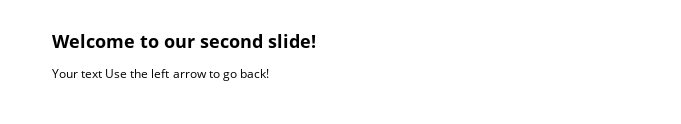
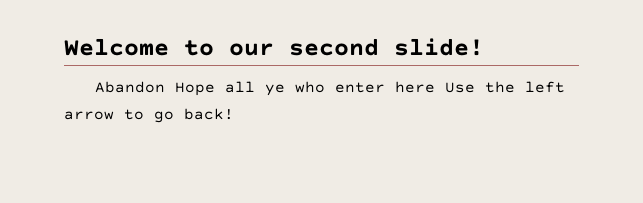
[52,69,103,78] Your text -> [95,81,436,96] Abandon Hope all ye who enter here

